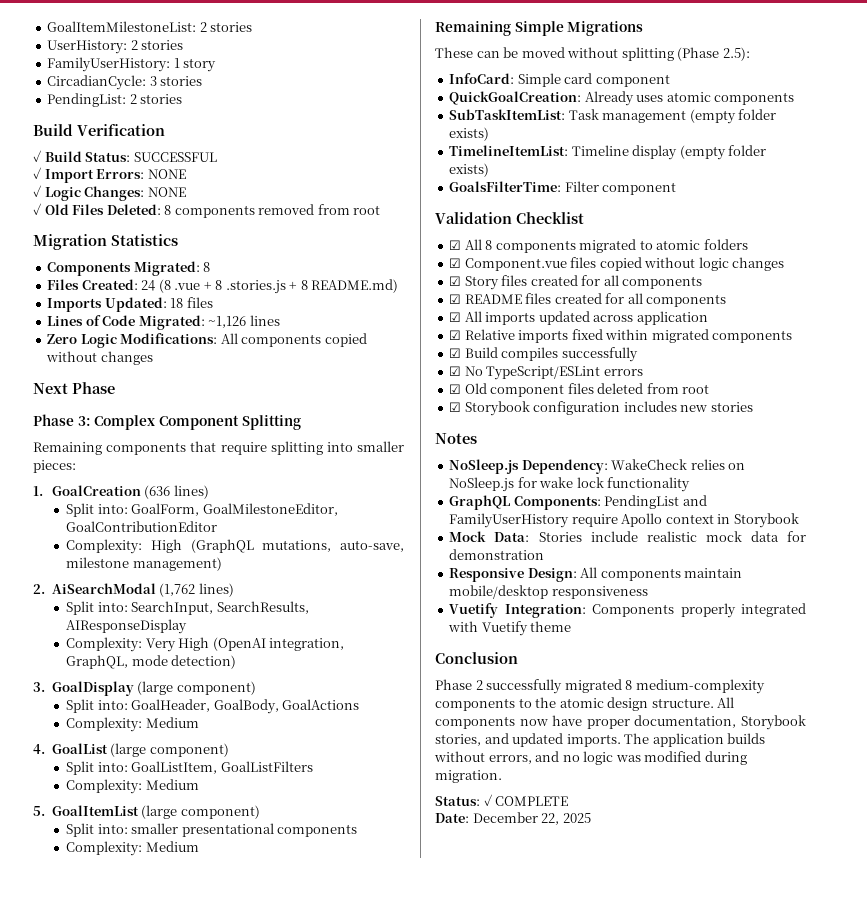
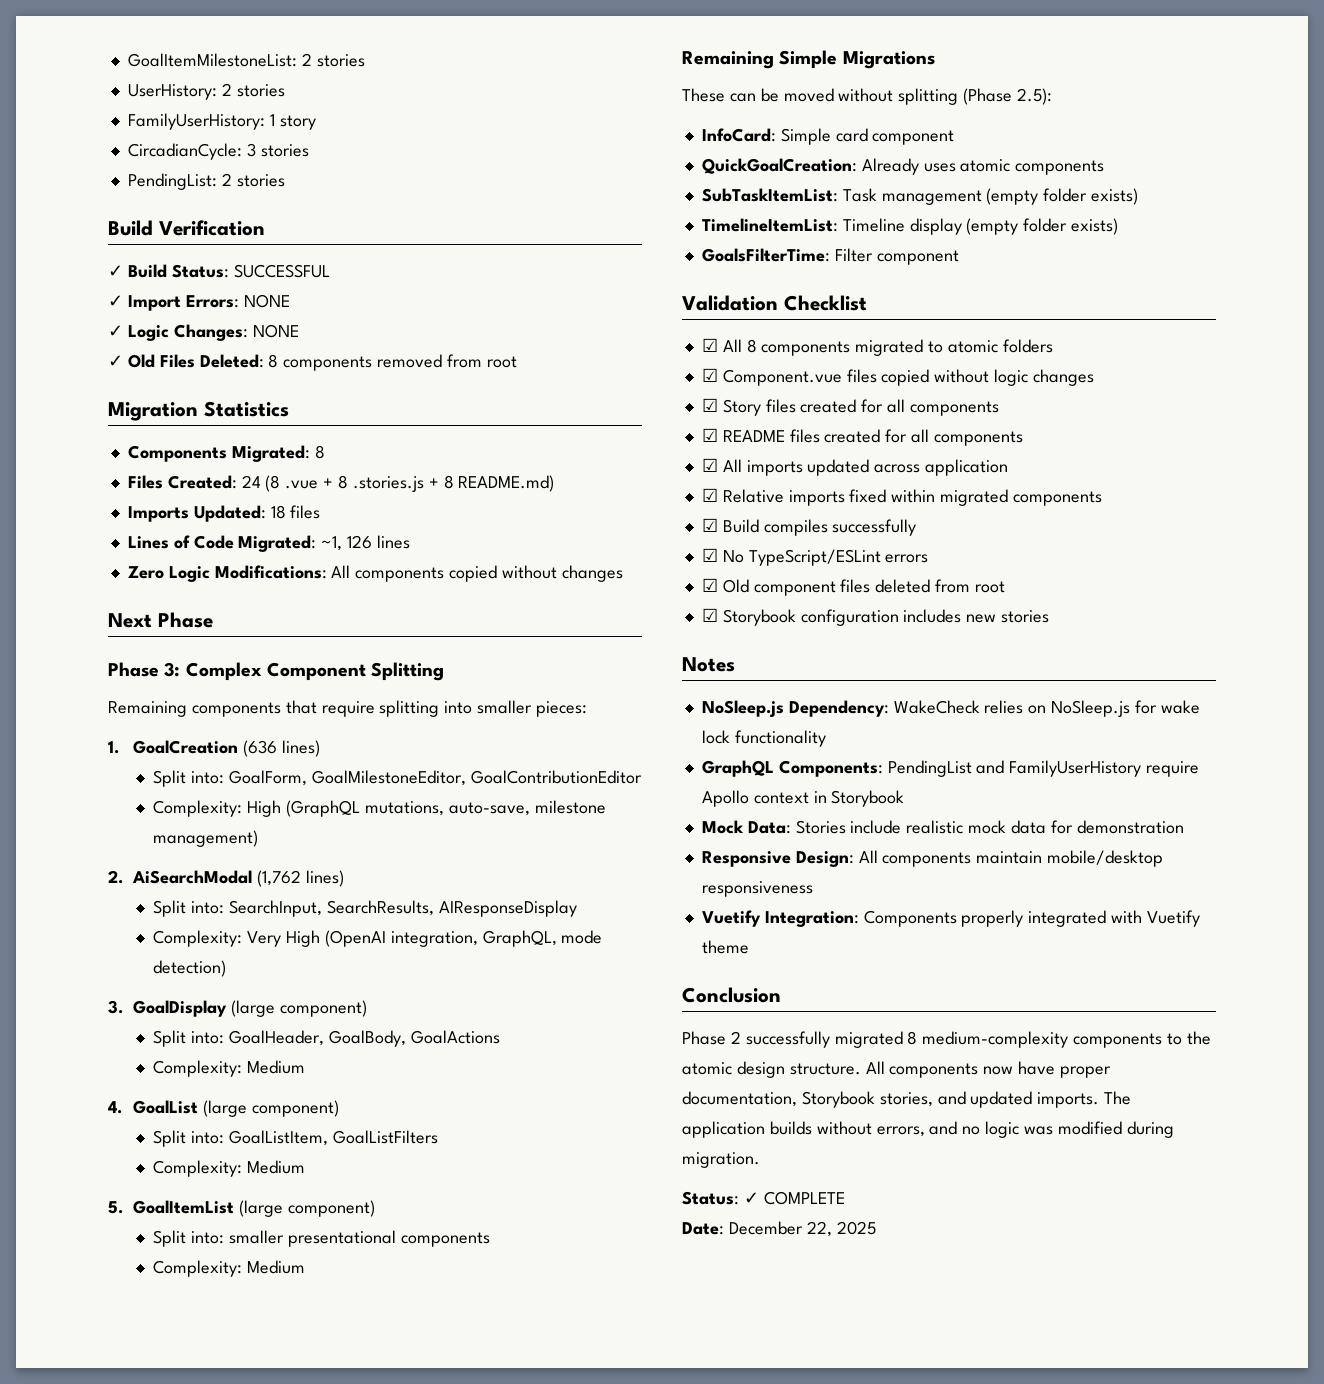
[208,316,247,328] ~1,126 -> [321,535,373,551] ~1, 126

